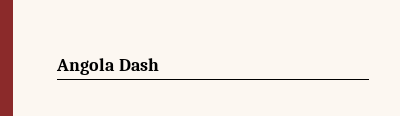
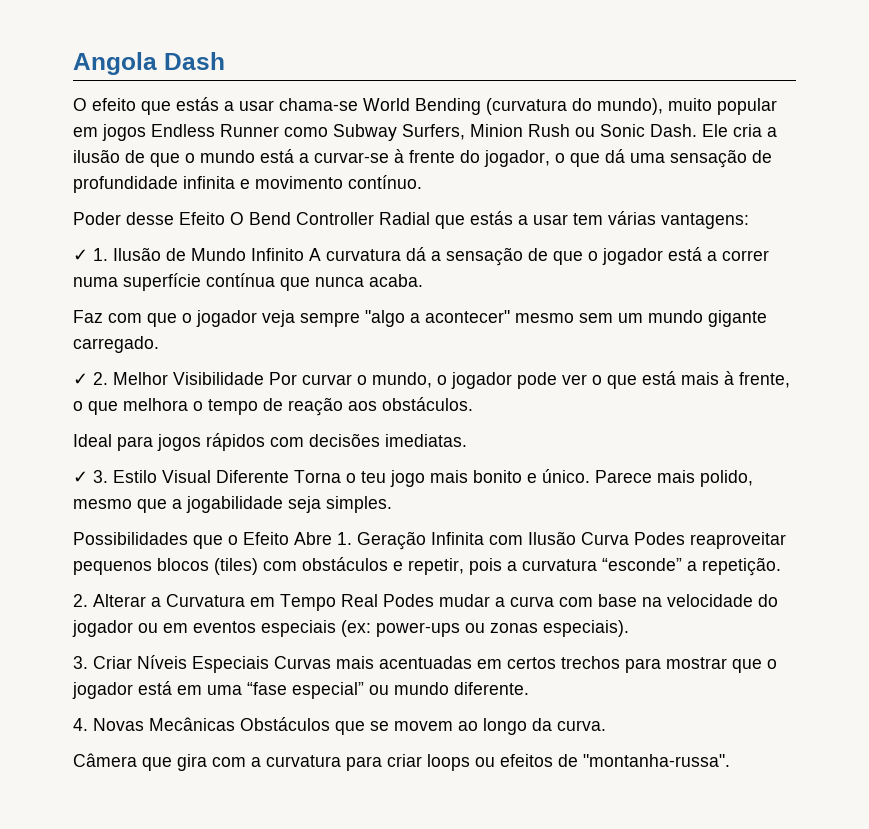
(159, 64) none -> [73,97,777,115] [73,124,777,141] [73,149,772,168] [73,175,422,193] [73,211,749,229] [73,247,769,266] [73,273,423,291] [73,310,767,327] [73,336,159,353] [73,371,790,389] [73,397,473,416] [73,433,467,451] [73,469,753,487] [73,496,392,513] [73,531,786,550] [73,557,781,576] [73,594,778,611] [72,620,629,637] [73,655,777,673] [72,681,529,699] [73,717,606,735] [73,753,730,771] // O efeito que estás a usar chama-se World Bending (curvatura do mundo), muito popular em jogos Endless Runner como Subway Surfers, Minion Rush ou Sonic Dash. Ele cria a ilusão de que o mundo está a curvar-se à frente do jogador, o que dá uma sensação de profundidade infinita e movimento contínuo. // Poder desse Efeito O Bend Controller Radial que estás a usar tem várias vantagens: // ✓ 1. Ilusão de Mundo Infinito A curvatura dá a sensação de que o jogador está a correr numa superfície contínua que nunca acaba. // Faz com que o jogador veja sempre "algo a acontecer" mesmo sem um mundo gigante carregado. // ✓ 2. Melhor Visibilidade Por curvar o mundo, o jogador pode ver o que está mais à frente, o que melhora o tempo de reação aos obstáculos. // Ideal para jogos rápidos com decisões imediatas. // ✓ 3. Estilo Visual Diferente Torna o teu jogo mais bonito e único. Parece mais polido, mesmo que a jogabilidade seja simples. // Possibilidades que o Efeito Abre 1. Geração Infinita com Ilusão Curva Podes reaproveitar pequenos blocos (tiles) com obstáculos e repetir, pois a curvatura “esconde” a repetição. // 2. Alterar a Curvatura em Tempo Real Podes mudar a curva com base na velocidade do jogador ou em eventos especiais (ex: power-ups ou zonas especiais). // 3. Criar Níveis Especiais Curvas mais acentuadas em certos trechos para mostrar que o jogador está em uma “fase especial” ou mundo diferente. // 4. Novas Mecânicas Obstáculos que se movem ao longo da curva. // Câmera que gira com a curvatura para criar loops ou efeitos de "montanha-russa".

